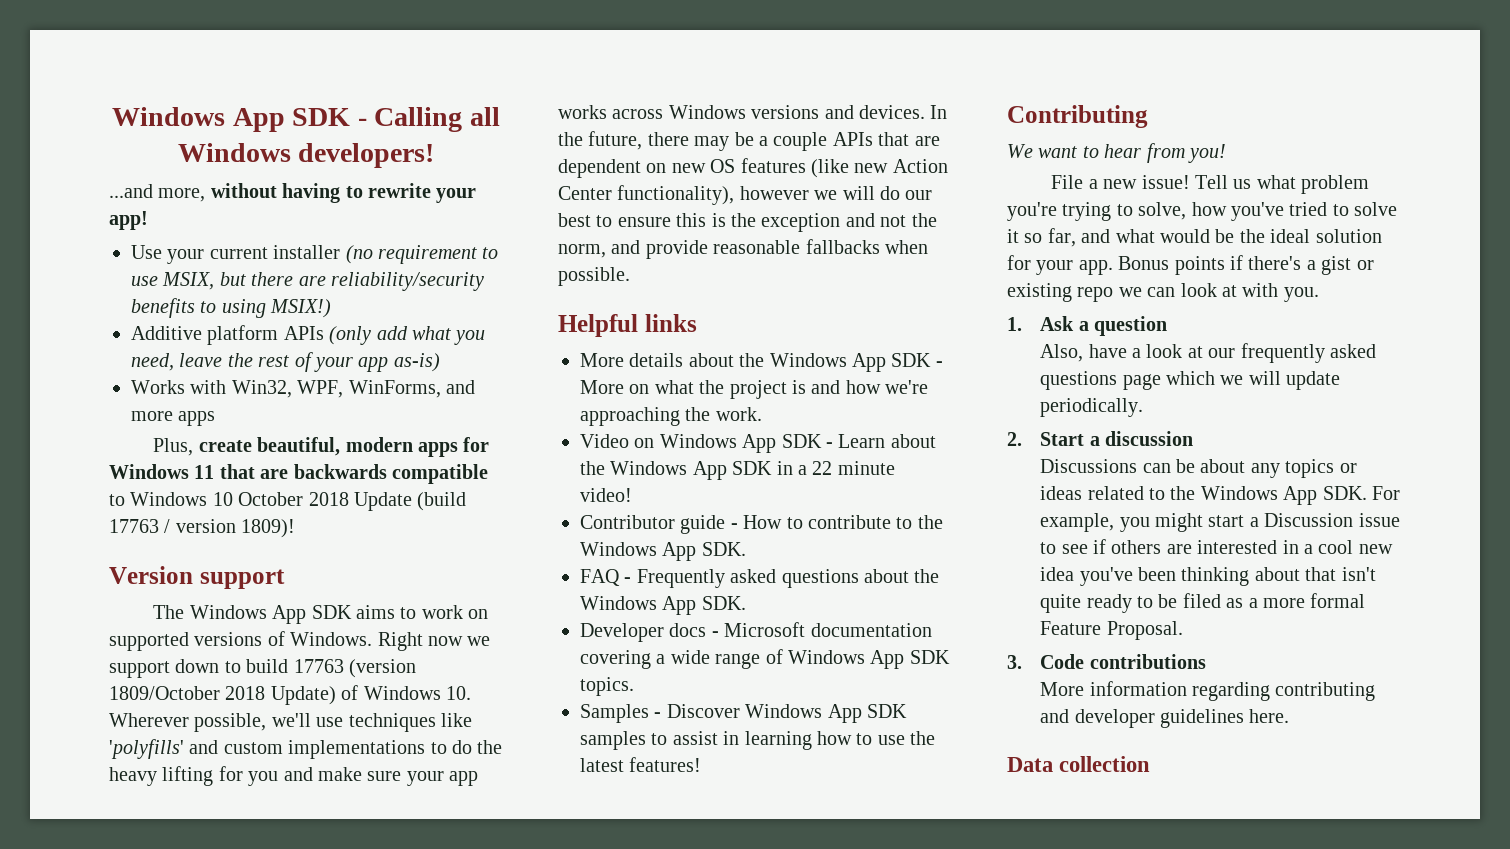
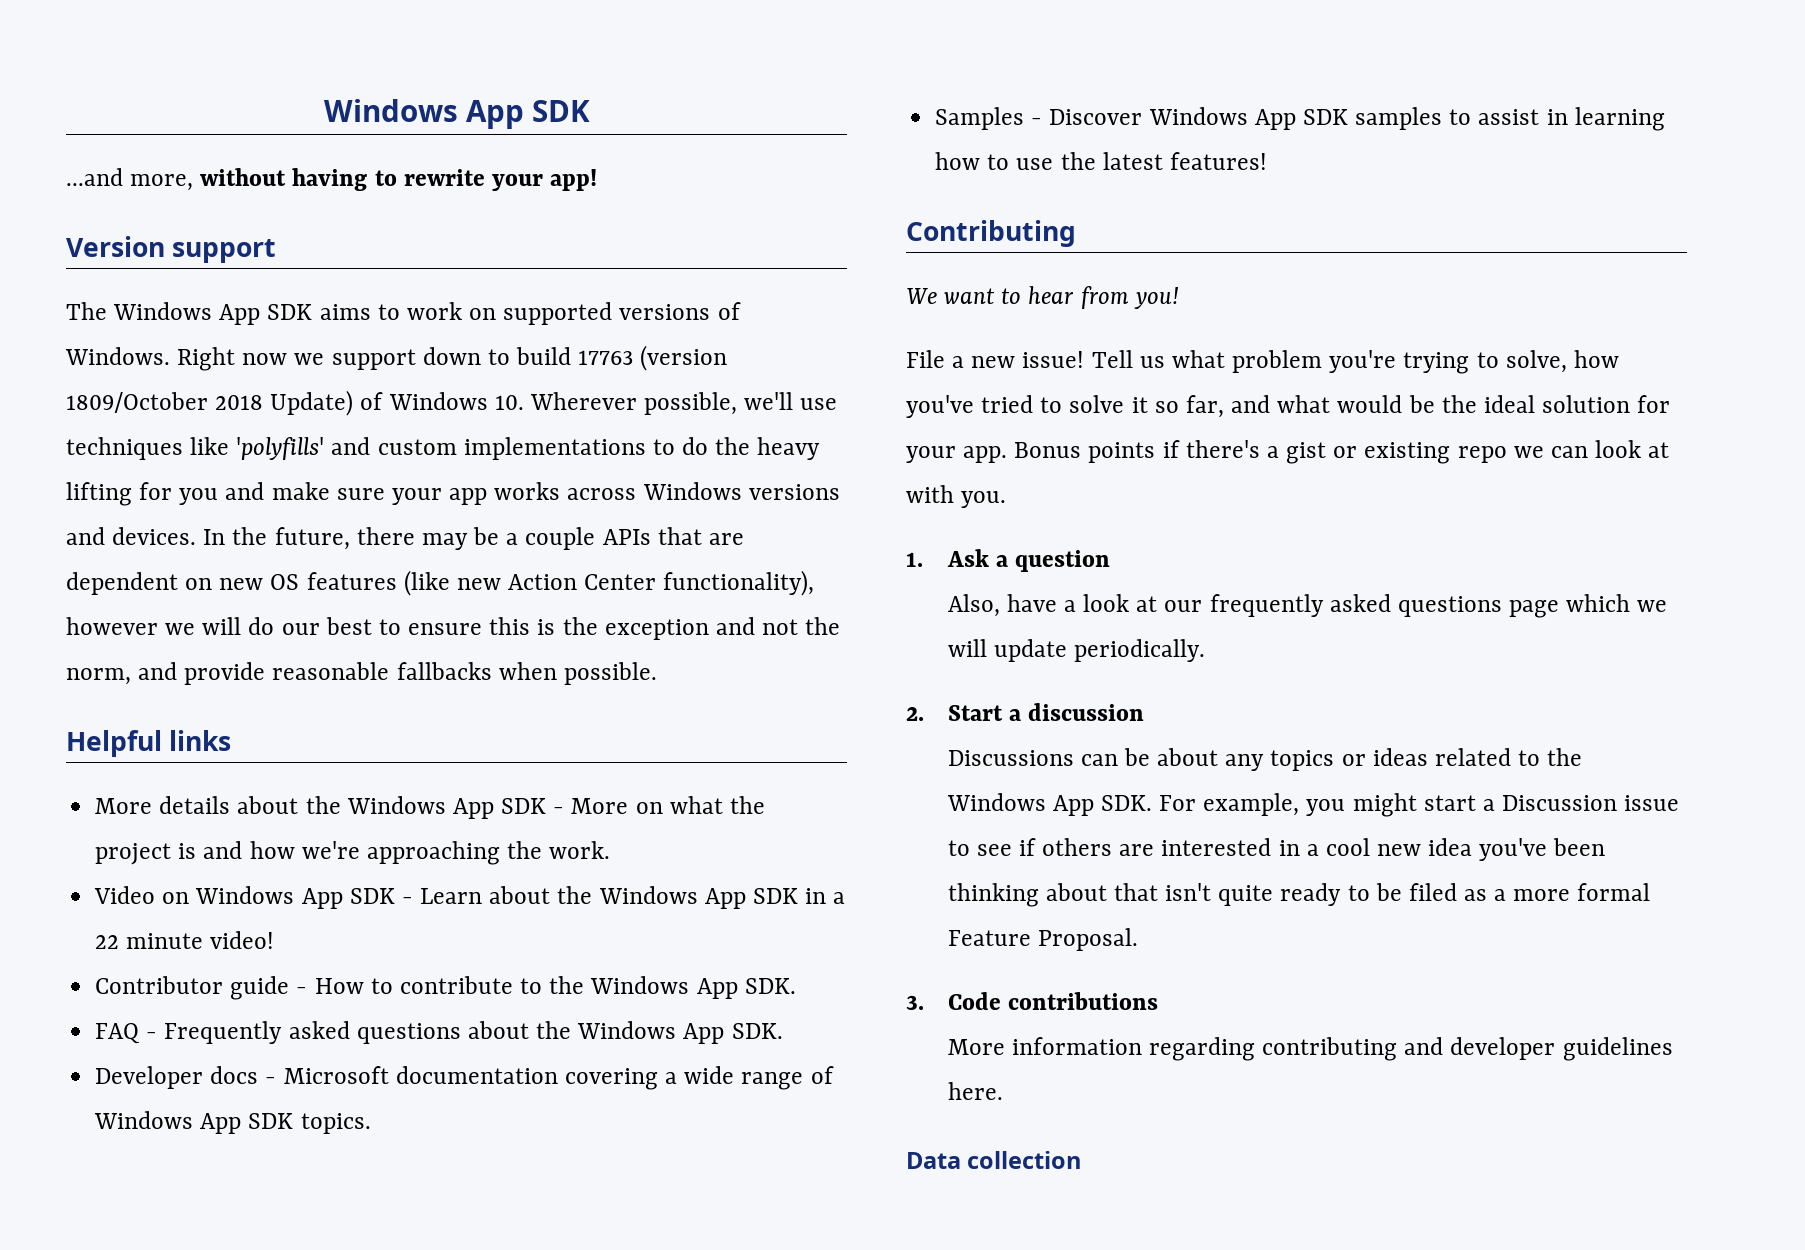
[112,107,500,132] [177,143,435,168] Windows App SDK - Calling all Windows developers! -> [323,99,590,129] Windows App SDK
[131,245,499,264] [131,272,484,291] [131,298,332,318] [131,325,486,345] [131,352,440,372] [131,380,475,398] [131,411,216,426] [153,437,490,457] [109,464,488,484] [109,492,467,511] [109,519,296,538] // Use your current installer (no requirement to use MSIX, but there are reliability/security benefits to using MSIX!) // Additive platform APIs (only add what you need, leave the rest of your app as-is) // Works with Win32, WPF, WinForms, and more apps // Plus, create beautiful, modern apps for Windows 11 that are backwards compatible to Windows 10 October 2018 Update (build 17763 / version 1809)! -> (598, 180) none

